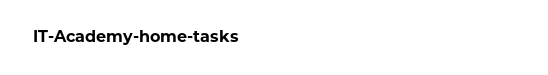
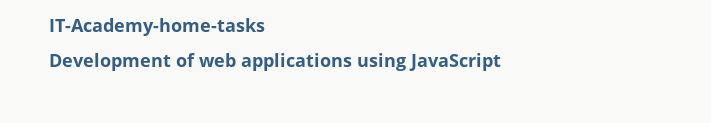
(239, 37) none -> [49,53,501,71] // Development of web applications using JavaScript

